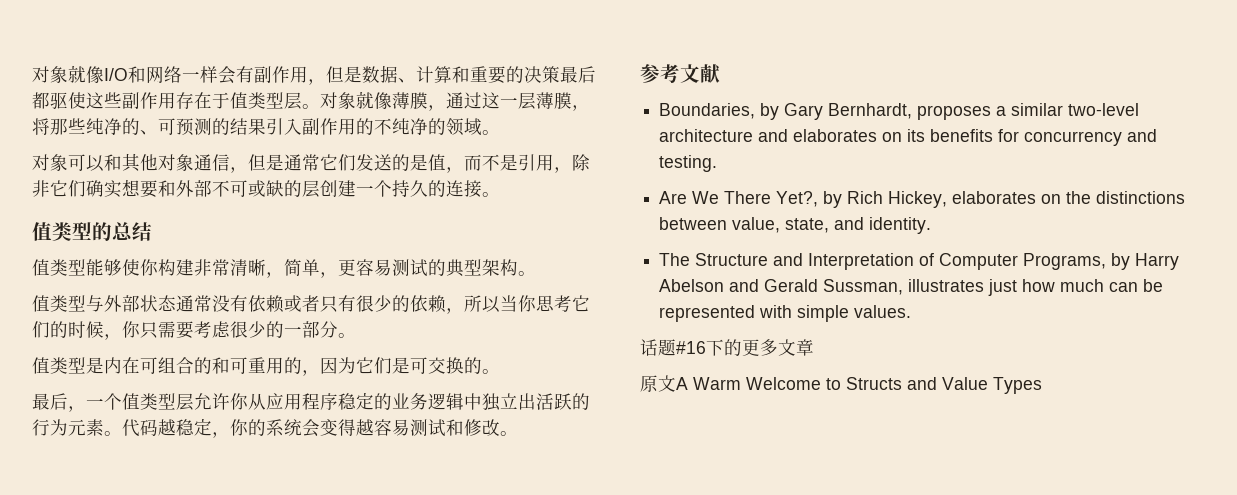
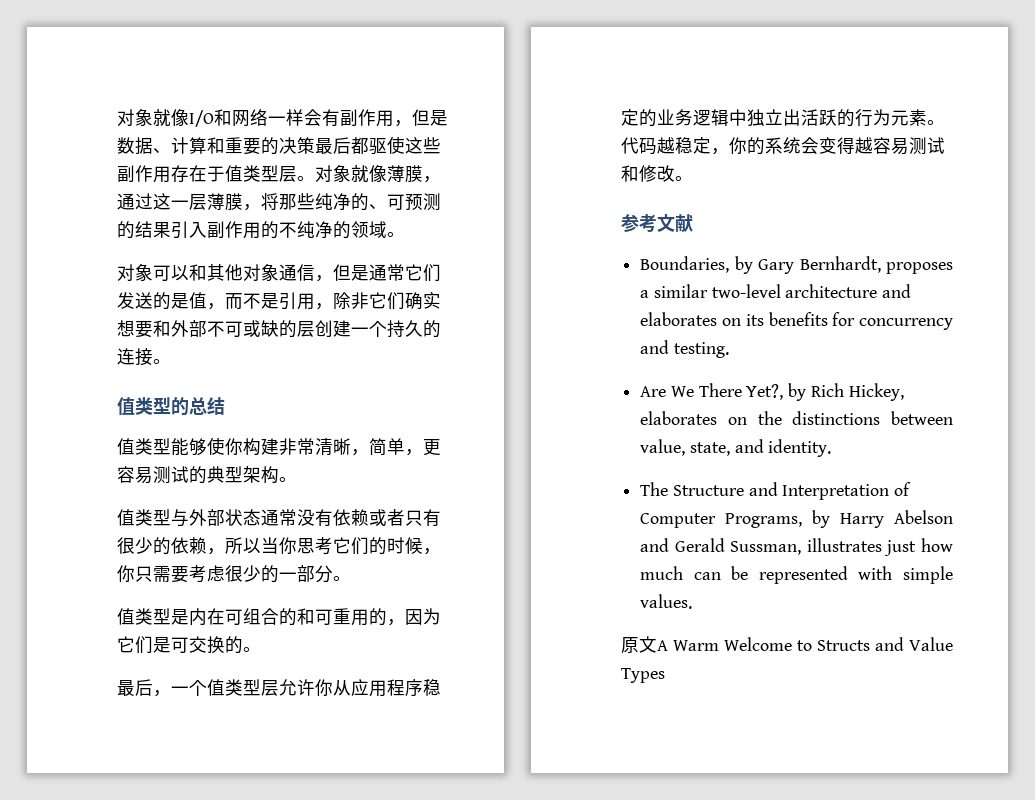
[640,339,814,356] // 话题#16下的更多文章 -> (693, 601) none

